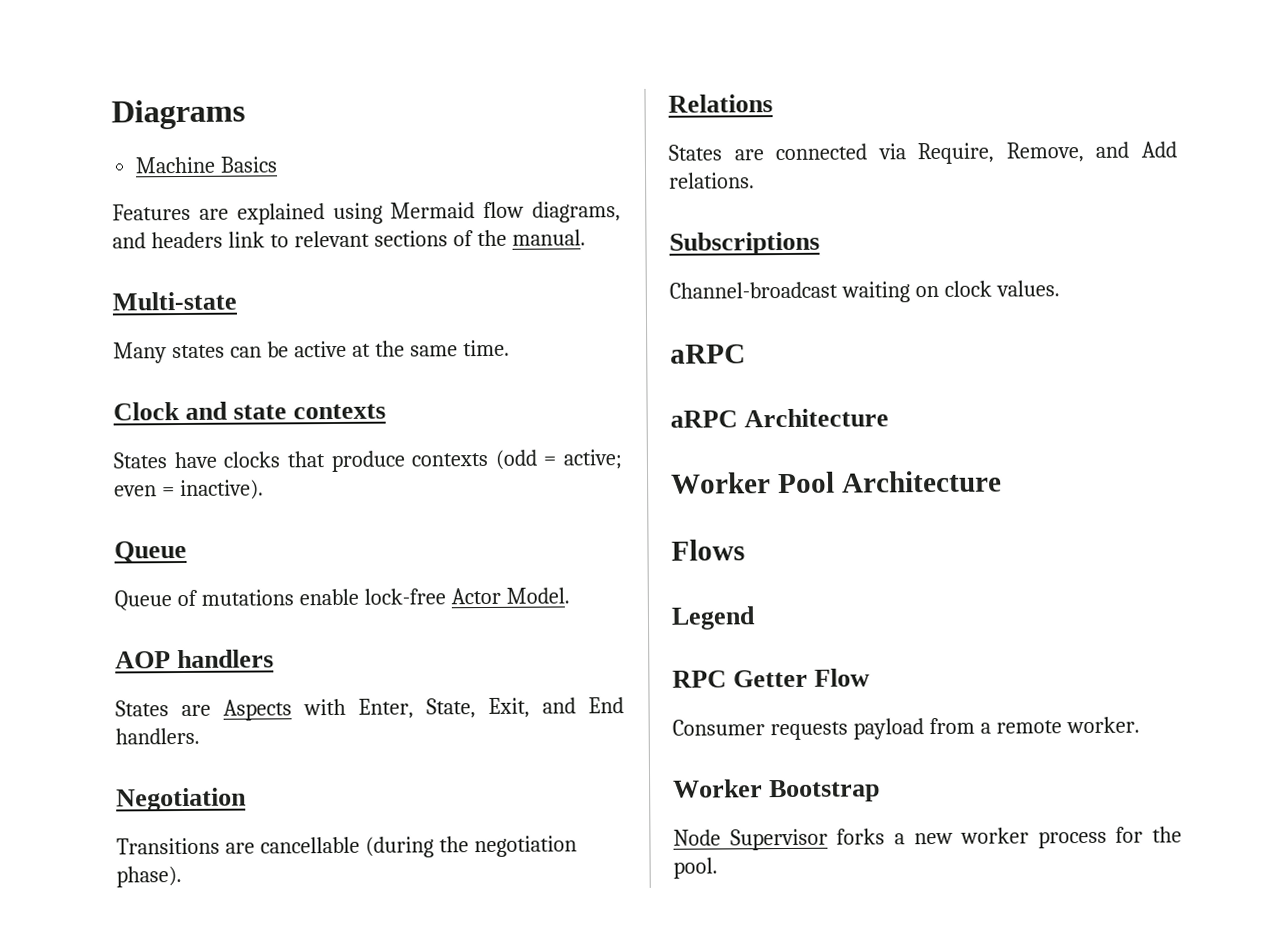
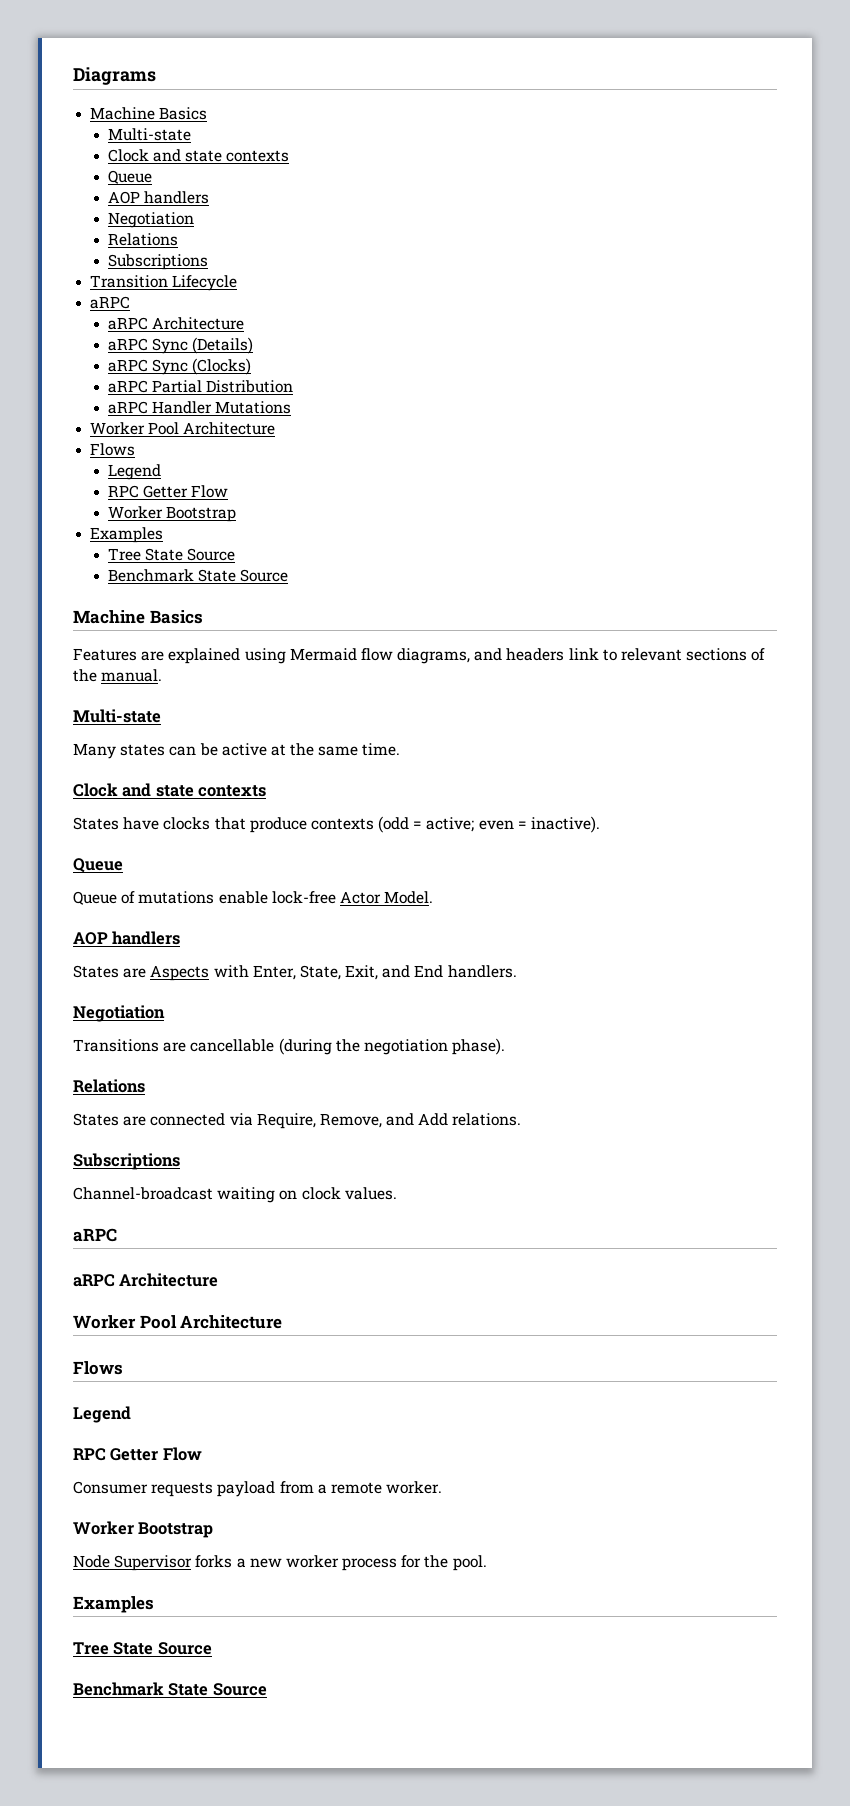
(279, 164) none -> [107,128,191,141] [107,149,290,162] [107,170,152,184] [107,191,209,204] [107,212,194,228] [107,233,178,246] [107,254,208,270] [90,275,238,291] [90,296,131,309] [107,317,244,330] [107,337,254,354] [107,358,252,375] [107,380,294,393] [107,401,292,414] [90,422,276,435] [90,443,136,456] [107,464,161,480] [107,485,229,498] [107,506,236,522] [90,527,164,543] [107,548,236,561] [107,569,289,582] [73,610,203,624] // Multi-state // Clock and state contexts // Queue // AOP handlers // Negotiation // Relations // Subscriptions // Transition Lifecycle // aRPC // aRPC Architecture // aRPC Sync (Details) // aRPC Sync (Clocks) // aRPC Partial Distribution // aRPC Handler Mutations // Worker Pool Architecture // Flows // Legend // RPC Getter Flow // Worker Bootstrap // Examples // Tree State Source // Benchmark State Source // Machine Basics
(718, 868) none -> [73,1596,154,1613] [73,1642,212,1655] [73,1682,267,1696] // Examples // Tree State Source // Benchmark State Source

